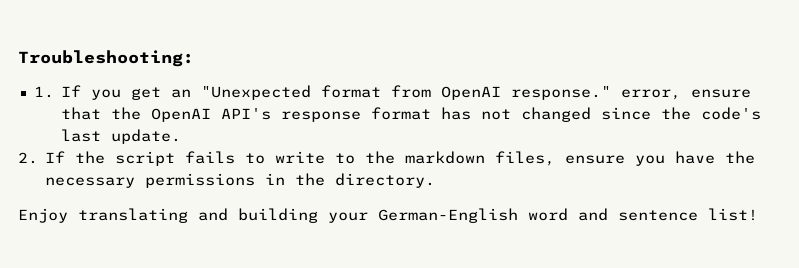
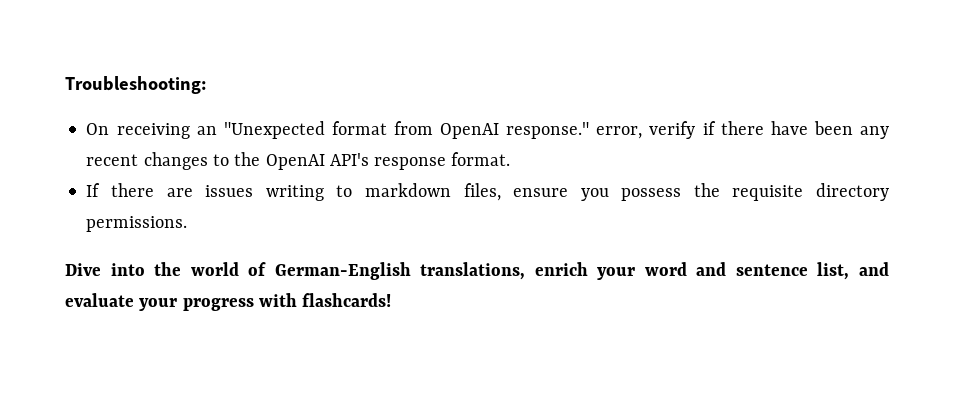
[33,85,162,100] 1. If you get -> [86,123,190,139] On receiving
[691,89,752,98] [61,107,762,122] [61,129,182,144] [18,151,756,166] [45,173,436,188] [18,208,758,223] ensure that the OpenAI API's response format has not changed since the code's last update. // 2. If the script fails to write to the markdown files, ensure you have the necessary permissions in the directory. // Enjoy translating and building your German-English word and sentence list! -> [649,121,889,139] [86,152,511,170] [86,183,889,201] [86,216,188,232] [65,262,890,280] [65,293,392,311] verify if there have been any recent changes to the OpenAI API's response format. // If there are issues writing to markdown files, ensure you possess the requisite directory permissions. // Dive into the world of German-English translations, enrich your word and sentence list, and evaluate your progress with flashcards!

